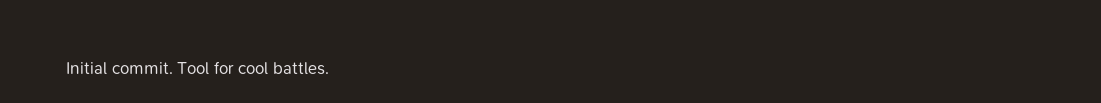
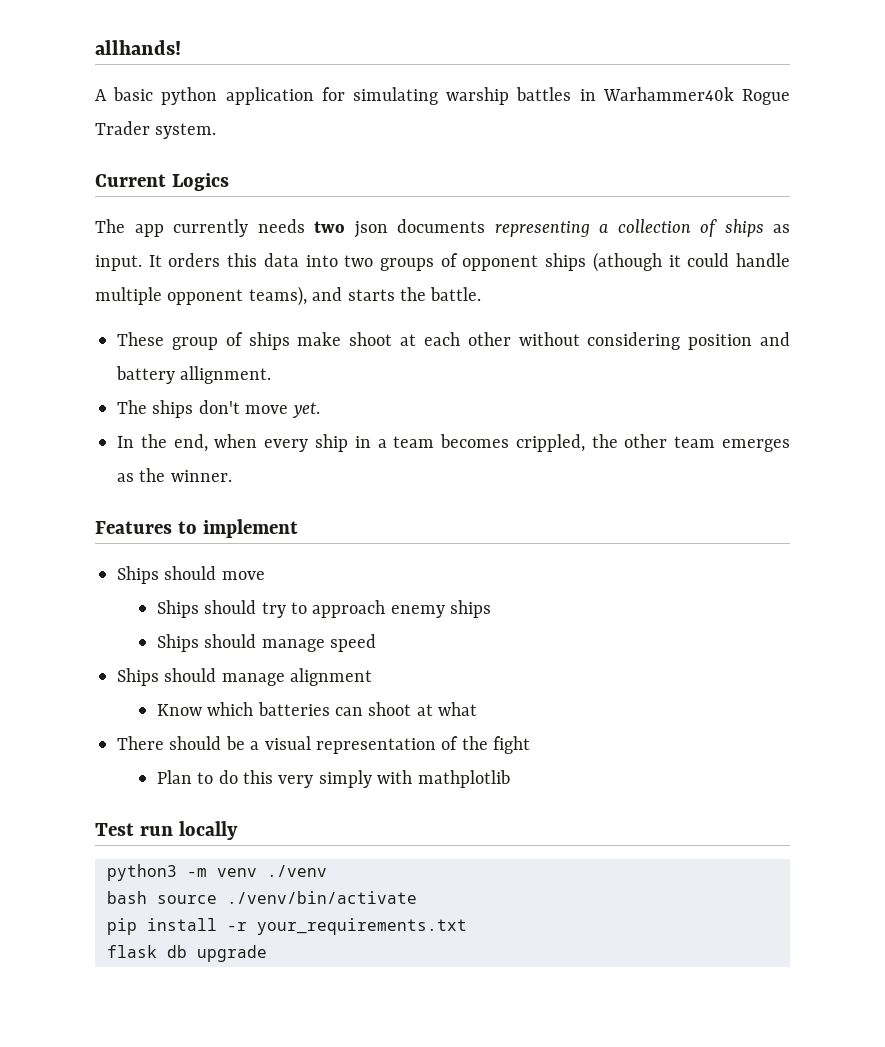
[66,61,329,75] Initial commit. Tool for cool battles. -> [95,40,181,55] [95,87,790,105] [95,121,217,139] [95,173,229,191] [95,219,790,238] [95,252,790,272] [95,286,482,306] [117,332,790,350] [116,366,272,384] [117,400,320,418] [117,434,791,452] [117,468,232,482] [95,519,298,538] [117,566,265,584] [156,600,492,618] [156,634,377,652] [117,668,373,686] [156,702,478,716] [117,736,531,754] [156,770,510,788] [95,821,238,840] [107,864,327,881] [107,891,417,904] [107,918,467,935] [107,945,267,962] allhands! // A basic python application for simulating warship battles in Warhammer40k Rogue Trader system. // Current Logics // The app currently needs two json documents representing a collection of ships as input. It orders this data into two groups of opponent ships (athough it could handle multiple opponent teams), and starts the battle. // These group of ships make shoot at each other without considering position and battery allignment. // The ships don't move yet. // In the end, when every ship in a team becomes crippled, the other team emerges as the winner. // Features to implement // Ships should move // Ships should try to approach enemy ships // Ships should manage speed // Ships should manage alignment // Know which batteries can shoot at what // There should be a visual representation of the fight // Plan to do this very simply with mathplotlib // Test run locally // python3 -m venv ./venv // bash source ./venv/bin/activate // pip install -r your_requirements.txt // flask db upgrade

